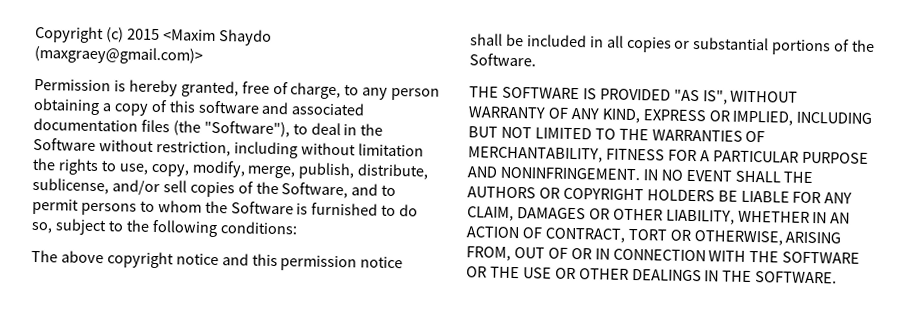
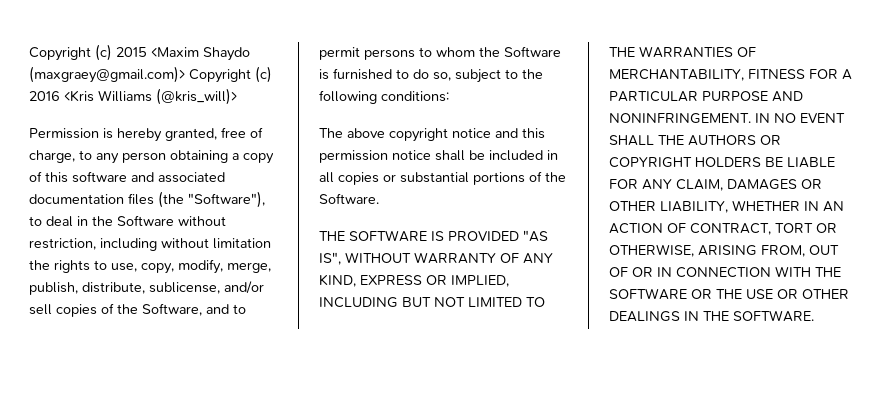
(203, 55) none -> [189,66,272,83] [29,88,237,105] Copyright (c) 2016 <Kris Williams (@kris_will)>

